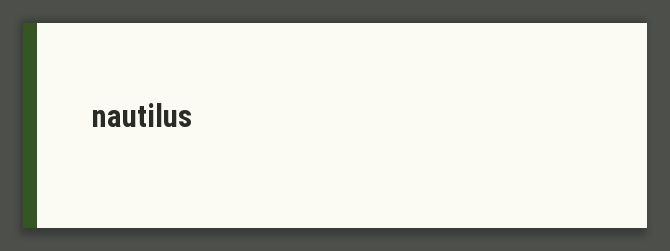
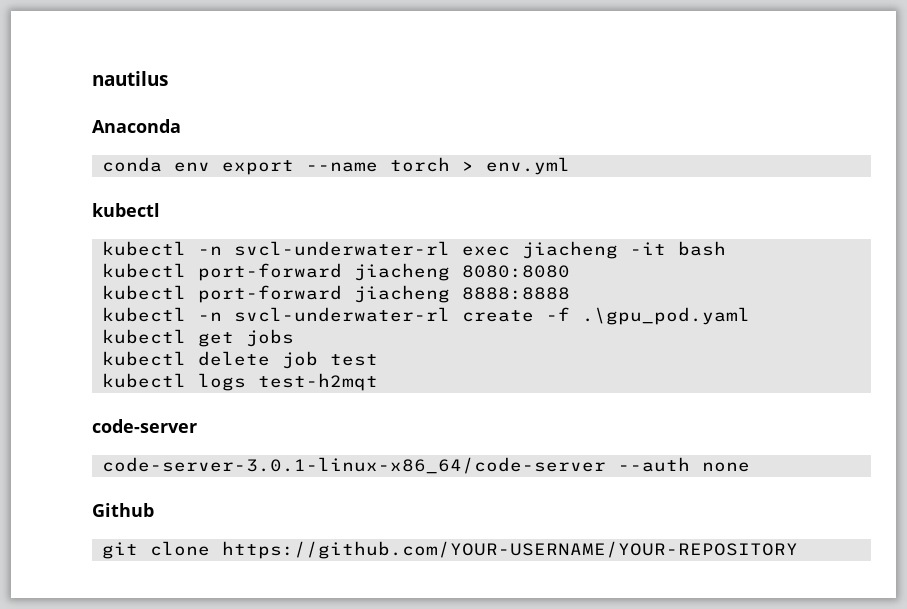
(192, 115) none -> [92,119,181,133] [101,157,570,175] [92,203,160,217] [101,241,726,259] [101,263,570,281] [101,285,570,303] [101,307,750,325] [101,329,294,347] [101,351,378,369] [101,373,378,391] [92,419,197,433] [101,457,750,474] [92,503,154,517] [101,541,798,559] // Anaconda // conda env export --name torch > env.yml // kubectl // kubectl -n svcl-underwater-rl exec jiacheng -it bash // kubectl port-forward jiacheng 8080:8080 // kubectl port-forward jiacheng 8888:8888 // kubectl -n svcl-underwater-rl create -f .\gpu_pod.yaml // kubectl get jobs // kubectl delete job test // kubectl logs test-h2mqt // code-server // code-server-3.0.1-linux-x86_64/code-server --auth none // Github // git clone https://github.com/YOUR-USERNAME/YOUR-REPOSITORY

